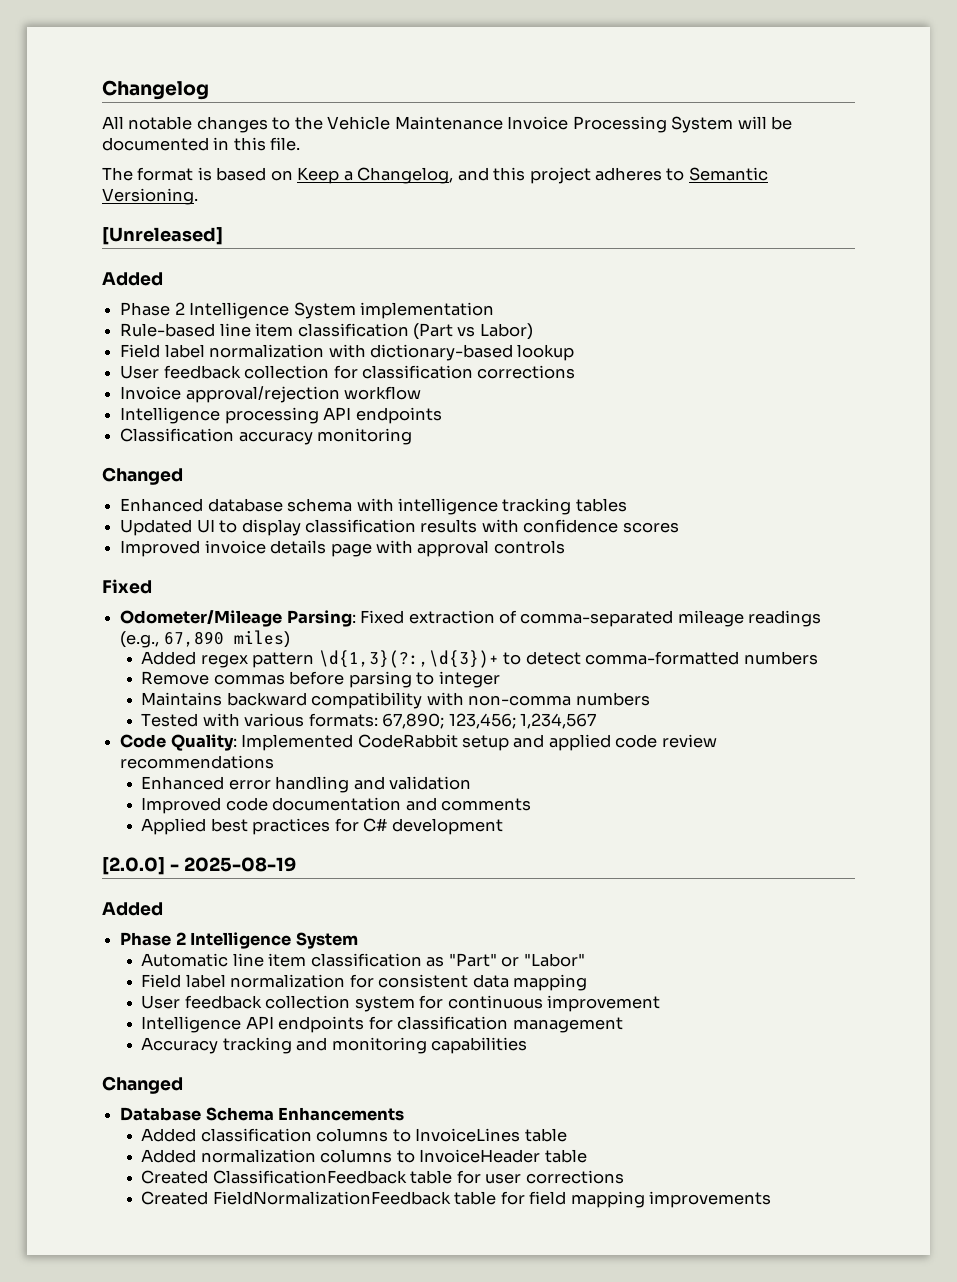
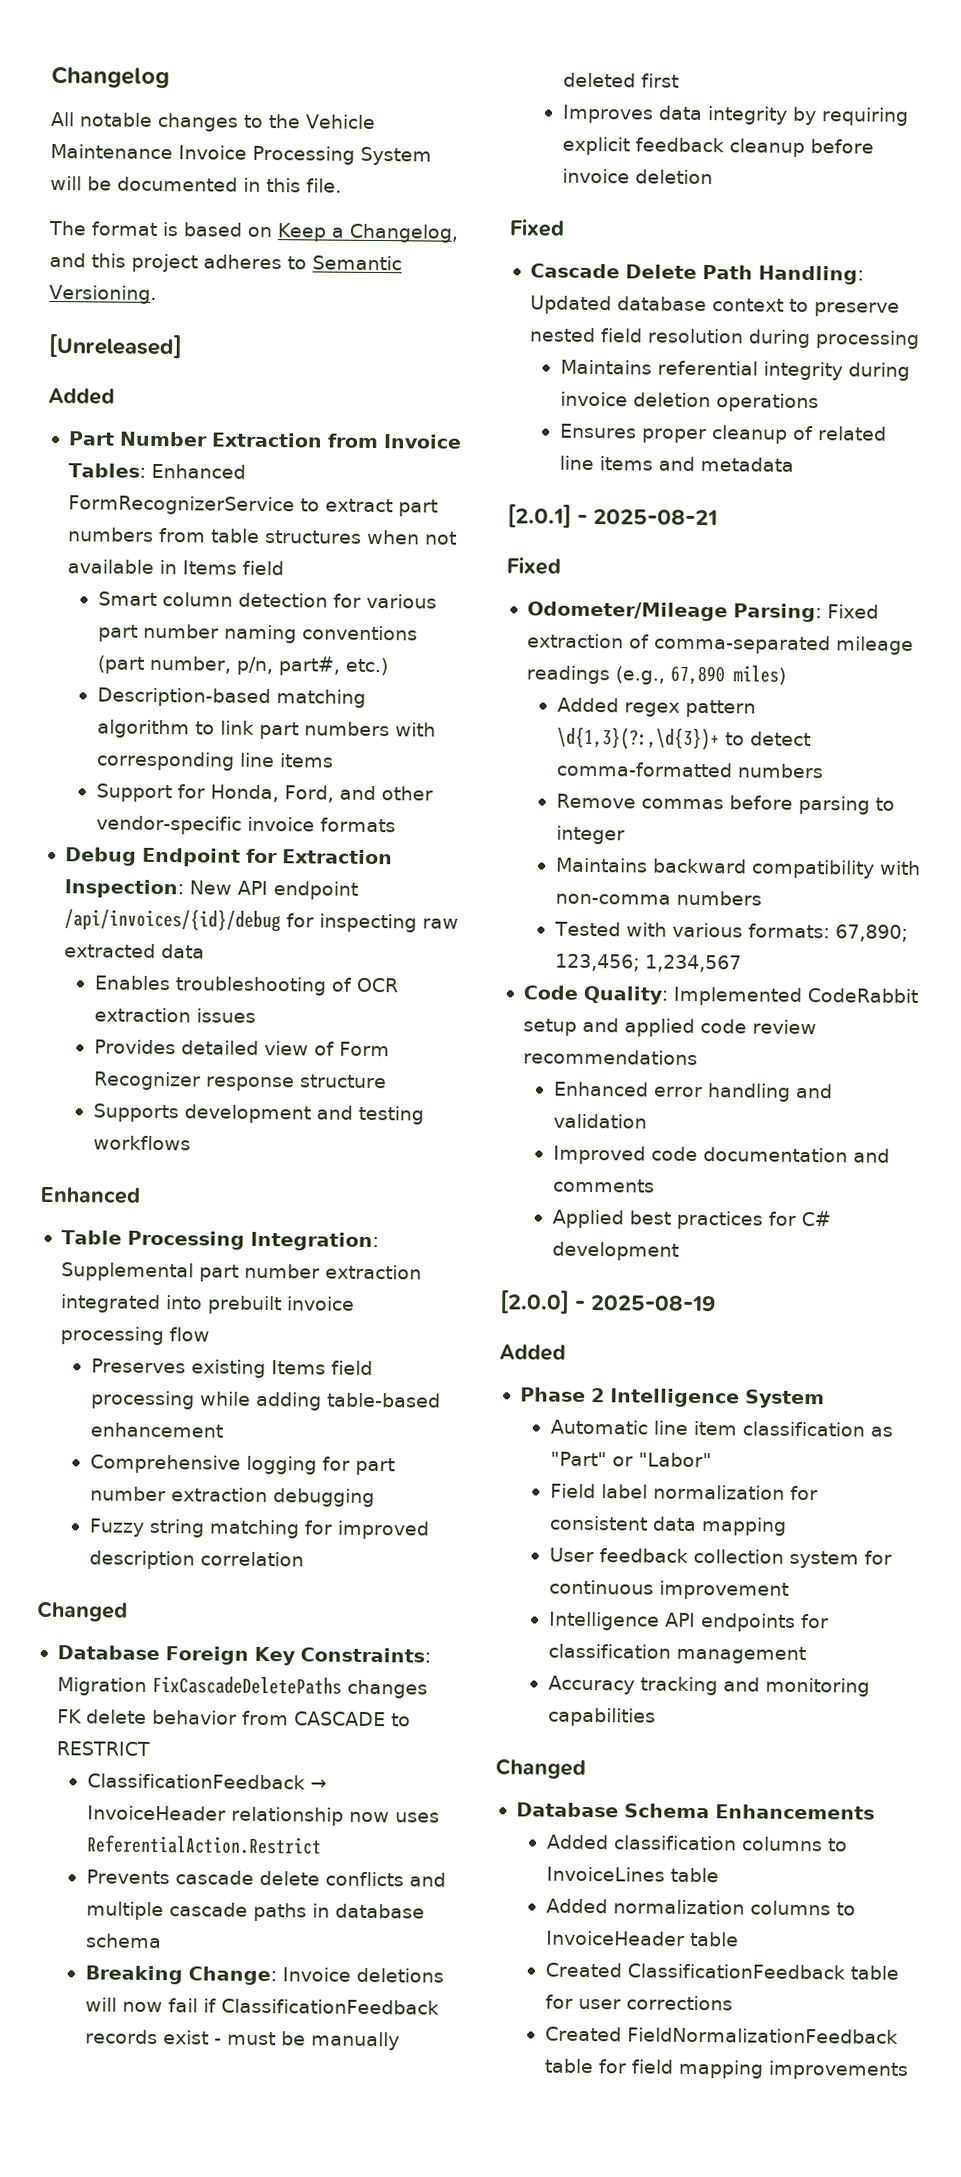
[120,302,494,319] [120,323,533,340] [120,344,575,361] [120,365,576,379] [120,386,422,403] [120,407,442,424] [120,428,413,445] [102,467,183,485] [120,498,627,515] [120,519,679,536] [120,540,565,557] Phase 2 Intelligence System implementation // Rule-based line item classification (Part vs Labor) // Field label normalization with dictionary-based lookup // User feedback collection for classification corrections // Invoice approval/rejection workflow // Intelligence processing API endpoints // Classification accuracy monitoring // Changed // Enhanced database schema with intelligence tracking tables // Updated UI to display classification results with confidence scores // Improved invoice details page with approval controls -> [67,431,462,449] [67,463,246,479] [67,495,438,517] [67,527,457,545] [66,559,284,576] [97,591,437,609] [97,623,418,644] [96,655,388,676] [96,687,366,708] [96,719,436,740] [95,751,334,771] [95,783,433,803] [95,815,396,835] [64,847,393,867] [63,879,358,900] [63,908,459,933] [63,943,205,959] [93,975,399,996] [93,1007,256,1023] [93,1039,390,1057] [92,1071,387,1092] [92,1103,424,1125] [92,1135,191,1151] [40,1186,141,1204] [60,1230,379,1252] [60,1262,422,1282] [59,1294,355,1315] [59,1326,210,1346] [90,1358,373,1379] [90,1390,441,1411] [89,1422,223,1438] [89,1454,395,1476] [89,1486,375,1508] [88,1518,429,1540] [88,1550,304,1570] [37,1600,128,1622] [56,1645,431,1666] [56,1675,428,1699] [56,1709,411,1727] [55,1741,150,1756] [86,1773,327,1790] [86,1805,440,1826] [85,1834,322,1855] [85,1869,446,1887] [85,1901,425,1922] [85,1933,162,1949] [84,1965,444,1986] [84,1997,439,2015] [84,2029,400,2051] [562,72,679,88] [561,104,909,126] [561,136,874,157] [561,168,713,185] [509,219,565,237] [529,263,864,285] [529,295,900,317] [528,327,920,350] [559,359,910,381] [559,391,819,413] [559,423,887,444] [558,455,794,472] [507,504,719,528] Part Number Extraction from Invoice Tables: Enhanced FormRecognizerService to extract part numbers from table structures when not available in Items field // Smart column detection for various part number naming conventions (part number, p/n, part#, etc.) // Description-based matching algorithm to link part numbers with corresponding line items // Support for Honda, Ford, and other vendor-specific invoice formats // Debug Endpoint for Extraction Inspection: New API endpoint /api/invoices/{id}/debug for inspecting raw extracted data // Enables troubleshooting of OCR extraction issues // Provides detailed view of Form Recognizer response structure // Supports development and testing workflows // Enhanced // Table Processing Integration: Supplemental part number extraction integrated into prebuilt invoice processing flow // Preserves existing Items field processing while adding table-based enhancement // Comprehensive logging for part number extraction debugging // Fuzzy string matching for improved description correlation // Changed // Database Foreign Key Constraints: Migration FixCascadeDeletePaths changes FK delete behavior from CASCADE to RESTRICT // ClassificationFeedback → InvoiceHeader relationship now uses ReferentialAction.Restrict // Prevents cascade delete conflicts and multiple cascade paths in database schema // Breaking Change: Invoice deletions will now fail if ClassificationFeedback records exist - must be manually deleted first // Improves data integrity by requiring explicit feedback cleanup before invoice deletion // Fixed // Cascade Delete Path Handling: Updated database context to preserve nested field resolution during processing // Maintains referential integrity during invoice deletion operations // Ensures proper cleanup of related line items and metadata // [2.0.1] - 2025-08-21

